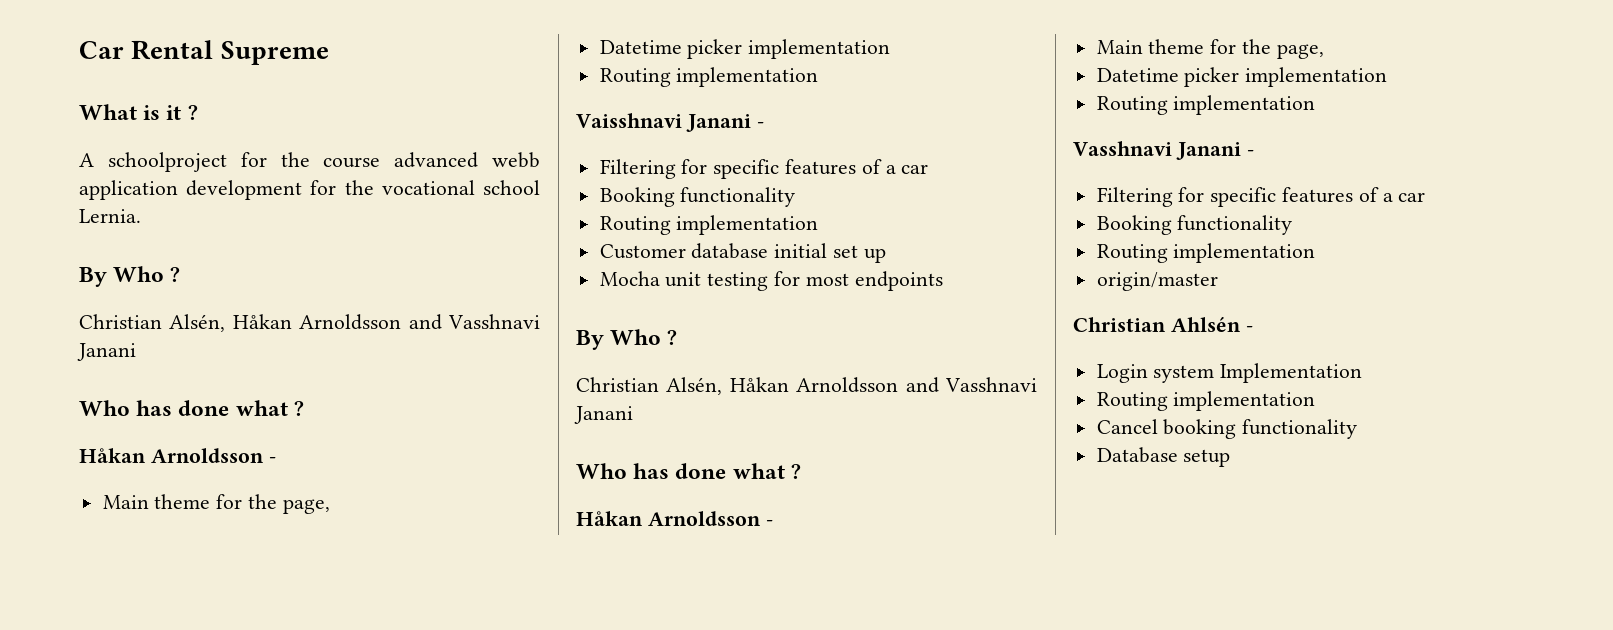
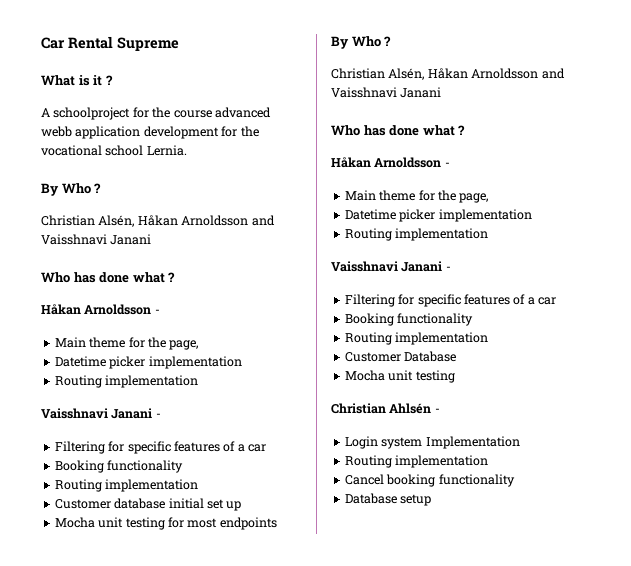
[447,314,540,329] Vasshnavi -> [41,234,107,245] Vaisshnavi
[945,377,1037,392] Vasshnavi -> [331,87,397,98] Vaisshnavi
[1073,141,1172,156] Vasshnavi -> [331,261,398,272] Vaisshnavi
[1096,272,1218,291] origin/master -> [344,351,457,362] [344,370,455,383] Customer Database // Mocha unit testing

